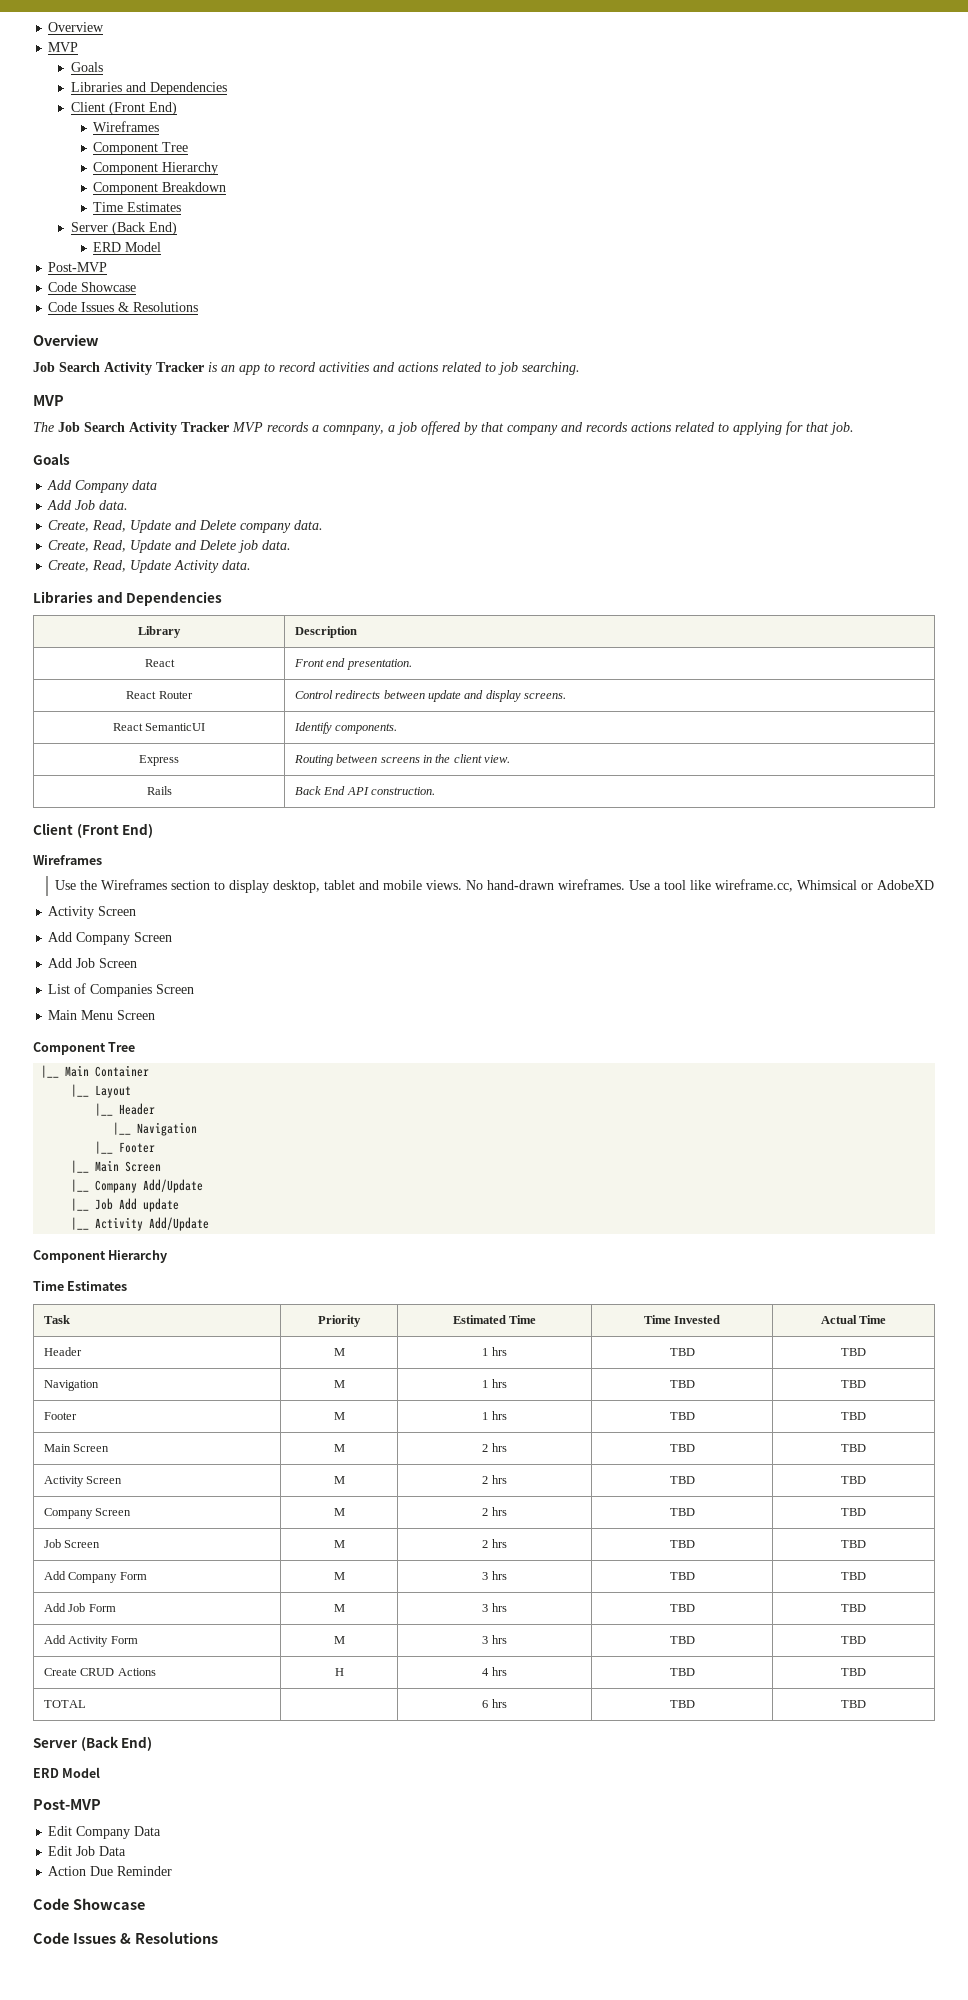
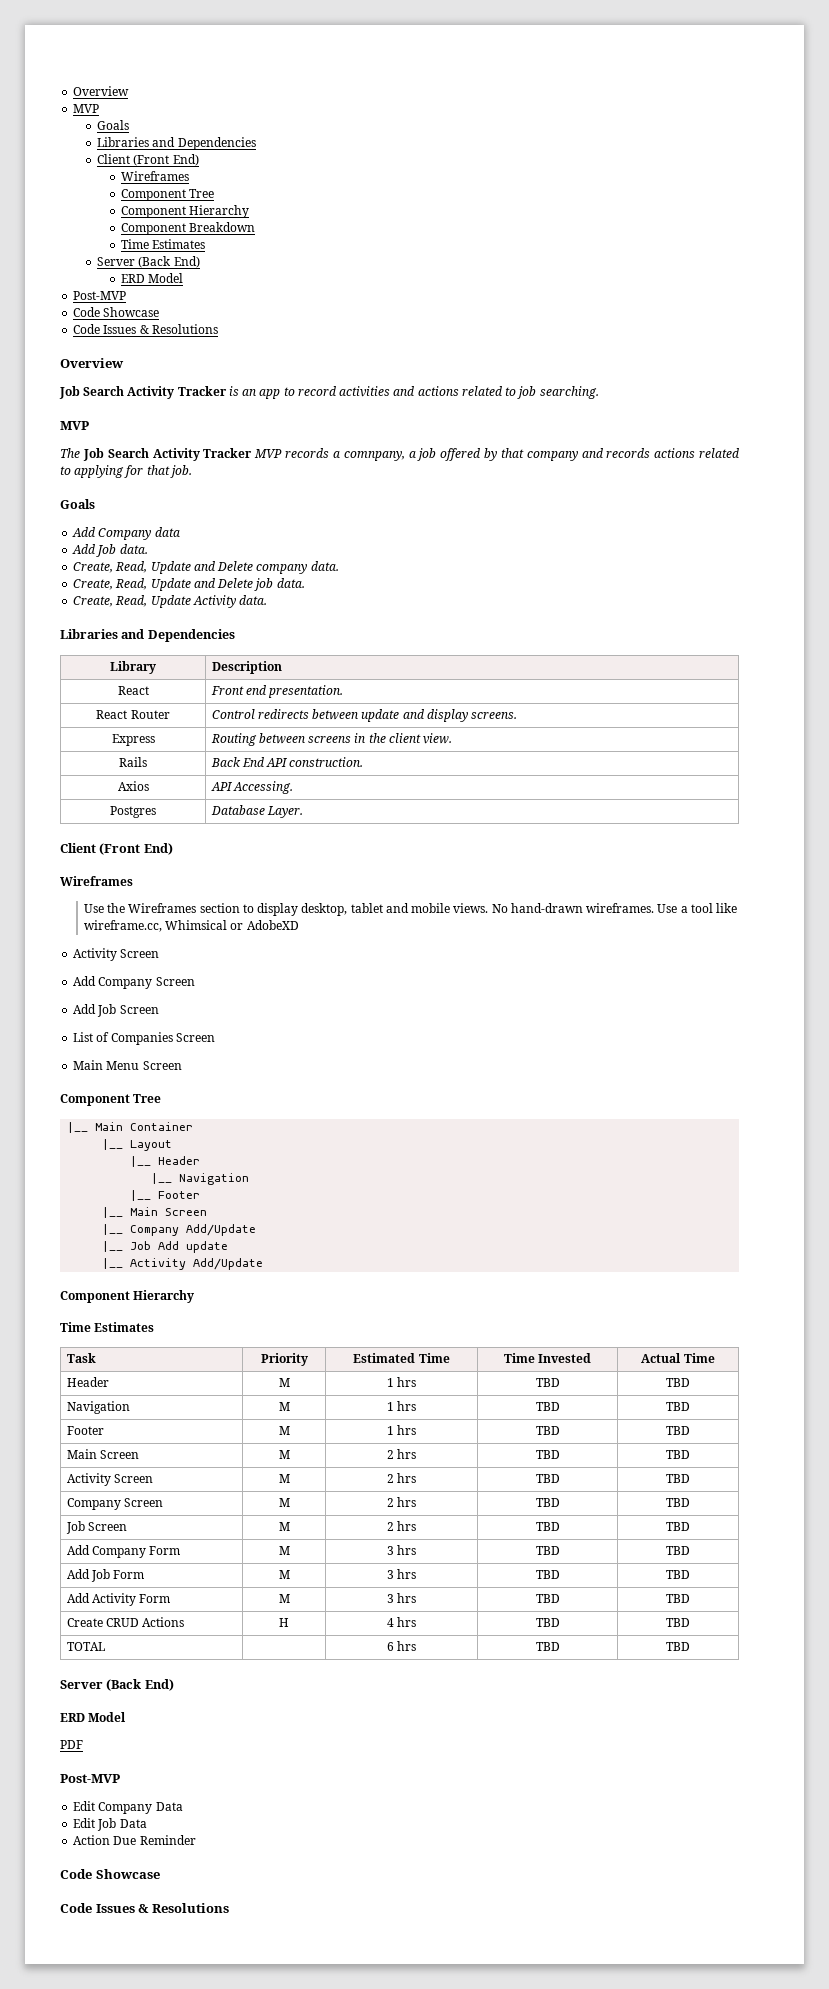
[112,723,206,731] [293,722,398,734] // React SemanticUI | Identify components. -> (518, 715) none
(436, 791) none -> [117,781,149,791] [210,781,293,794] [110,806,156,818] [210,805,303,818] // Axios | API Accessing. // Postgres | Database Layer.
(101, 1772) none -> [60,1740,83,1749] // PDF

